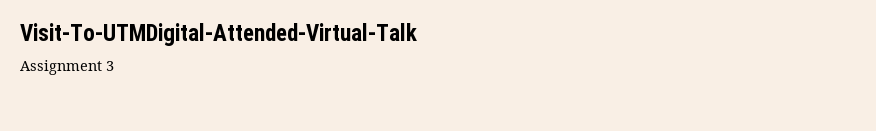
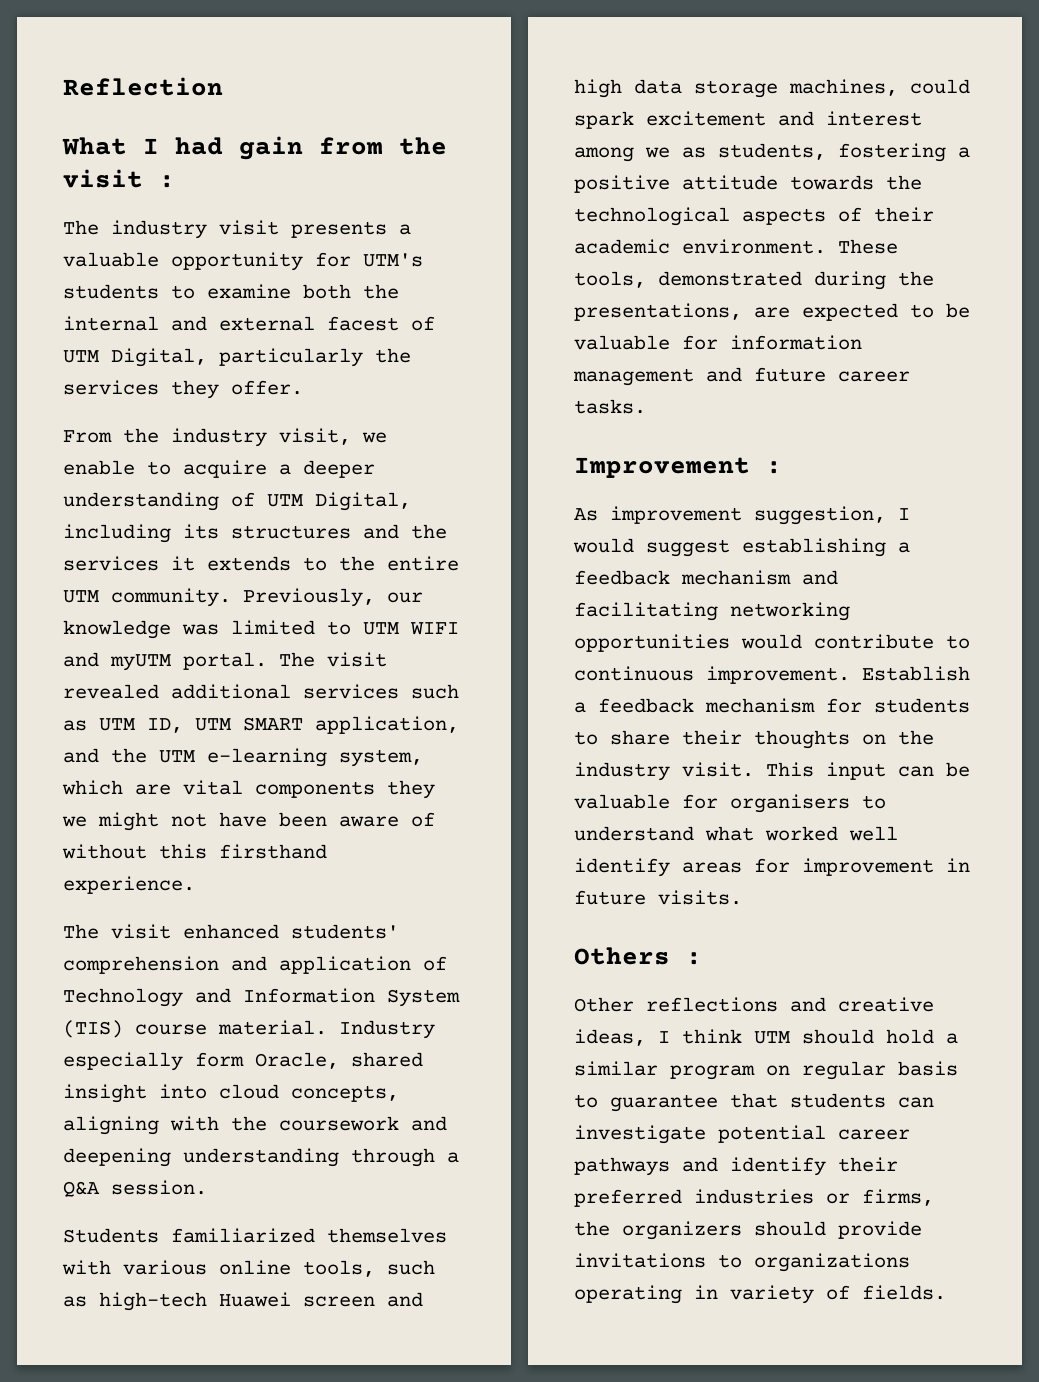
[20,23,417,46] [20,60,114,75] Visit-To-UTMDigital-Attended-Virtual-Talk // Assignment 3 -> [63,77,223,96] [62,136,447,160] [63,169,175,188] [63,220,411,239] [63,252,423,271] [63,284,399,299] [63,316,435,331] [63,348,411,367] [63,380,303,399] [63,428,387,447] [63,460,375,478] [63,492,411,511] [63,524,447,543] [63,556,459,571] [63,588,423,607] [63,620,459,639] [63,652,387,671] [63,684,459,699] [63,716,459,734] [63,748,423,767] [62,780,435,799] [62,812,435,831] [62,844,327,859] [63,876,195,894] [63,924,399,939] [63,956,447,974] [63,988,460,1007] [63,1020,435,1039] [63,1052,423,1071] [63,1084,399,1103] [63,1116,447,1135] [63,1148,459,1167] [63,1180,207,1197] [63,1228,447,1243] [62,1260,435,1277] [63,1292,423,1311] [574,79,970,98] [574,111,922,129] [574,143,970,162] [574,175,922,193] [574,207,934,226] [574,239,898,254] [574,271,934,290] [574,303,970,321] [574,335,862,350] [573,367,910,386] [574,399,646,414] [574,457,782,478] [574,506,910,525] [573,538,910,557] [574,570,838,585] [574,602,850,621] [574,634,970,652] [574,666,970,684] [574,698,970,713] [574,730,934,749] [574,762,970,781] [574,794,886,813] [574,826,898,841] [574,858,970,877] [574,890,742,905] [574,947,702,965] [574,997,934,1012] [574,1029,958,1046] [574,1061,958,1080] [574,1093,934,1112] [574,1125,910,1144] [574,1157,898,1176] [574,1189,934,1207] [574,1221,922,1240] [574,1253,910,1272] [574,1285,946,1304] Reflection // What I had gain from the visit : // The industry visit presents a valuable opportunity for UTM's students to examine both the internal and external facest of UTM Digital, particularly the services they offer. // From the industry visit, we enable to acquire a deeper understanding of UTM Digital, including its structures and the services it extends to the entire UTM community. Previously, our knowledge was limited to UTM WIFI and myUTM portal. The visit revealed additional services such as UTM ID, UTM SMART application, and the UTM e-learning system, which are vital components they we might not have been aware of without this firsthand experience. // The visit enhanced students' comprehension and application of Technology and Information System (TIS) course material. Industry especially form Oracle, shared insight into cloud concepts, aligning with the coursework and deepening understanding through a Q&A session. // Students familiarized themselves with various online tools, such as high-tech Huawei screen and high data storage machines, could spark excitement and interest among we as students, fostering a positive attitude towards the technological aspects of their academic environment. These tools, demonstrated during the presentations, are expected to be valuable for information management and future career tasks. // Improvement : // As improvement suggestion, I would suggest establishing a feedback mechanism and facilitating networking opportunities would contribute to continuous improvement. Establish a feedback mechanism for students to share their thoughts on the industry visit. This input can be valuable for organisers to understand what worked well identify areas for improvement in future visits. // Others : // Other reflections and creative ideas, I think UTM should hold a similar program on regular basis to guarantee that students can investigate potential career pathways and identify their preferred industries or firms, the organizers should provide invitations to organizations operating in variety of fields.

